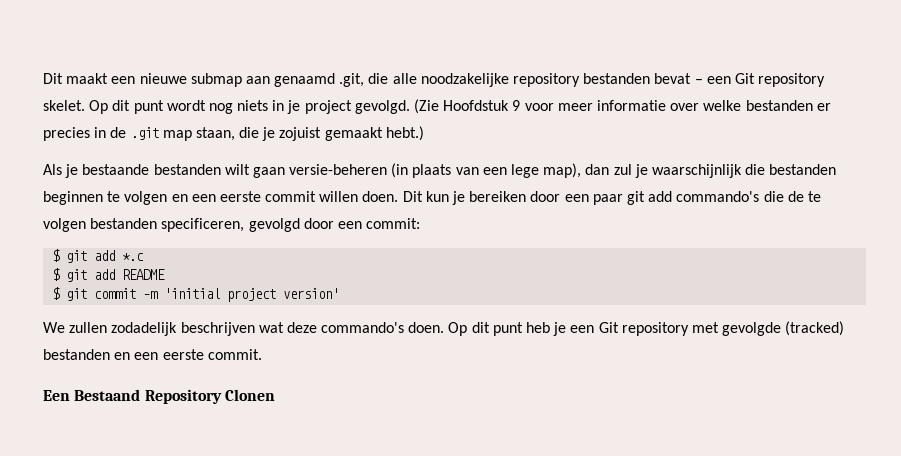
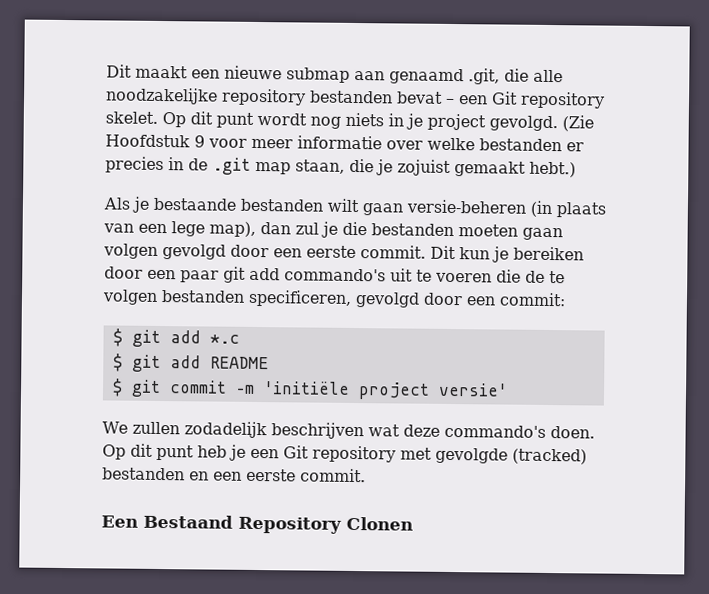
[651,164,742,178] waarschijnlijk -> (338, 229) none
[43,191,399,205] beginnen te volgen en een eerste commit willen doen. -> [458,224,563,241] [103,243,426,260] moeten gaan volgen gevolgd door een eerste commit.
(760, 196) none -> [390,268,492,283] uit te voeren
[164,288,340,302] 'initial project version' -> [262,381,508,400] 'initiële project versie'

